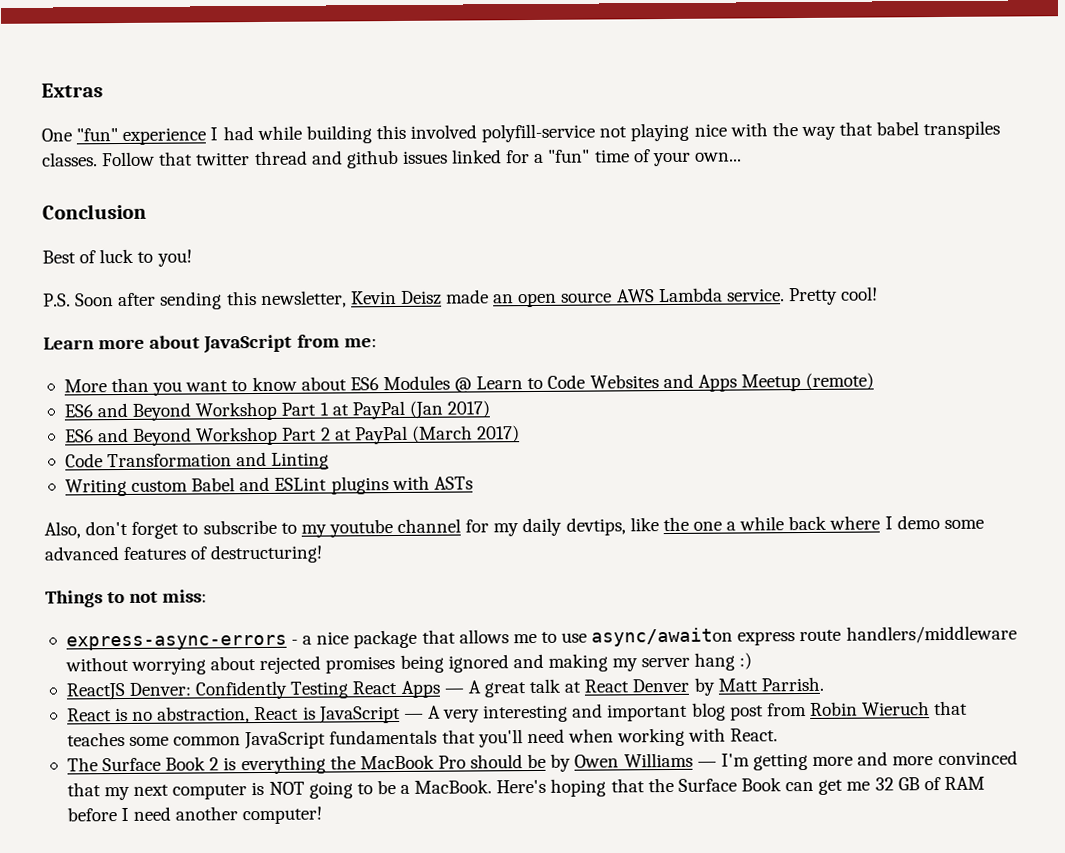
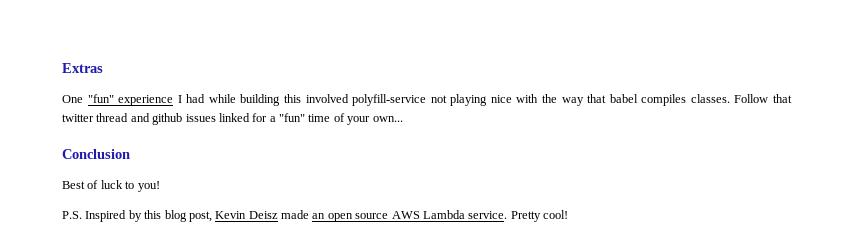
[923,120,1001,140] transpiles -> [641,94,687,106] compiles
[75,290,347,310] Soon after sending this newsletter, -> [85,210,212,222] Inspired by this blog post,
[43,334,377,354] [63,372,875,396] [63,400,491,421] [64,425,521,446] [64,451,330,470] [64,475,473,497] [44,515,984,539] [44,544,323,564] [45,589,208,608] [65,625,1017,651] [64,652,753,675] [65,676,824,701] [66,700,969,724] [66,727,779,750] [66,750,1018,775] [66,776,985,801] [66,806,323,825] // Learn more about JavaScript from me: // More than you want to know about ES6 Modules @ Learn to Code Websites and Apps Meetup (remote) // ES6 and Beyond Workshop Part 1 at PayPal (Jan 2017) // ES6 and Beyond Workshop Part 2 at PayPal (March 2017) // Code Transformation and Linting // Writing custom Babel and ESLint plugins with ASTs // Also, don't forget to subscribe to my youtube channel for my daily devtips, like the one a while back where I demo some advanced features of destructuring! // Things to not miss: // express-async-errors - a nice package that allows me to use async/awaiton express route handlers/middleware without worrying about rejected promises being ignored and making my server hang :) // ReactJS Denver: Confidently Testing React Apps — A great talk at React Denver by Matt Parrish. // React is no abstraction, React is JavaScript — A very interesting and important blog post from Robin Wieruch that teaches some common JavaScript fundamentals that you'll need when working with React. // The Surface Book 2 is everything the MacBook Pro should be by Owen Williams — I'm getting more and more convinced that my next computer is NOT going to be a MacBook. Here's hoping that the Surface Book can get me 32 GB of RAM before I need another computer! -> (568, 214) none

